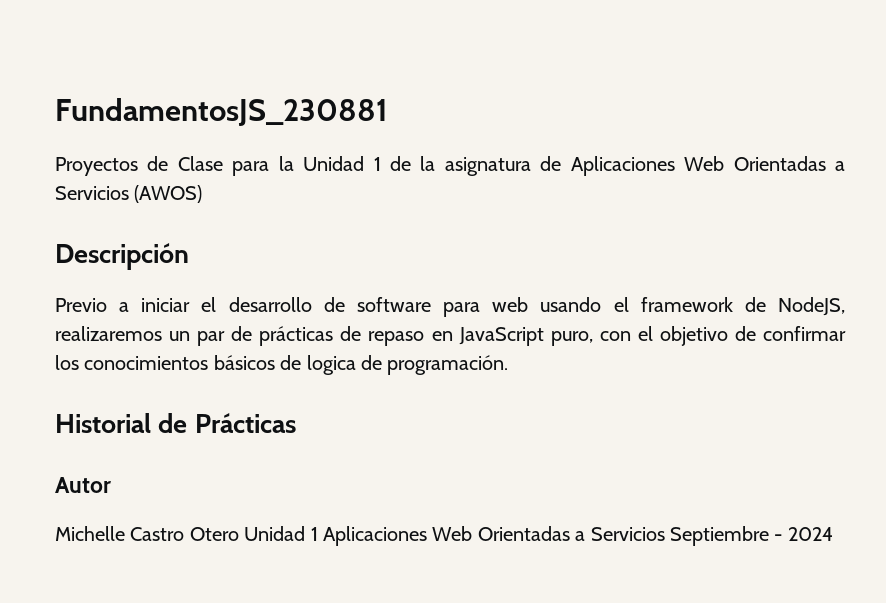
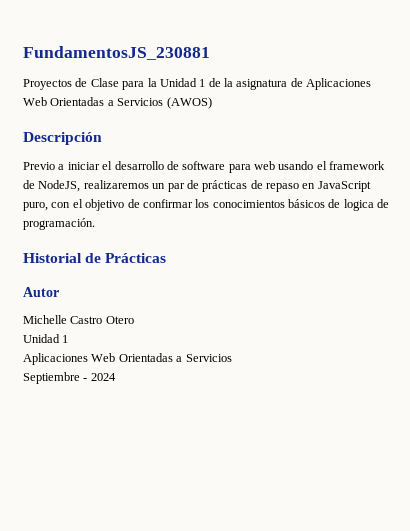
[244,526,665,546] Unidad 1 Aplicaciones Web Orientadas a Servicios -> [23,334,69,343] [23,353,232,365] // Unidad 1 // Aplicaciones Web Orientadas a Servicios //

